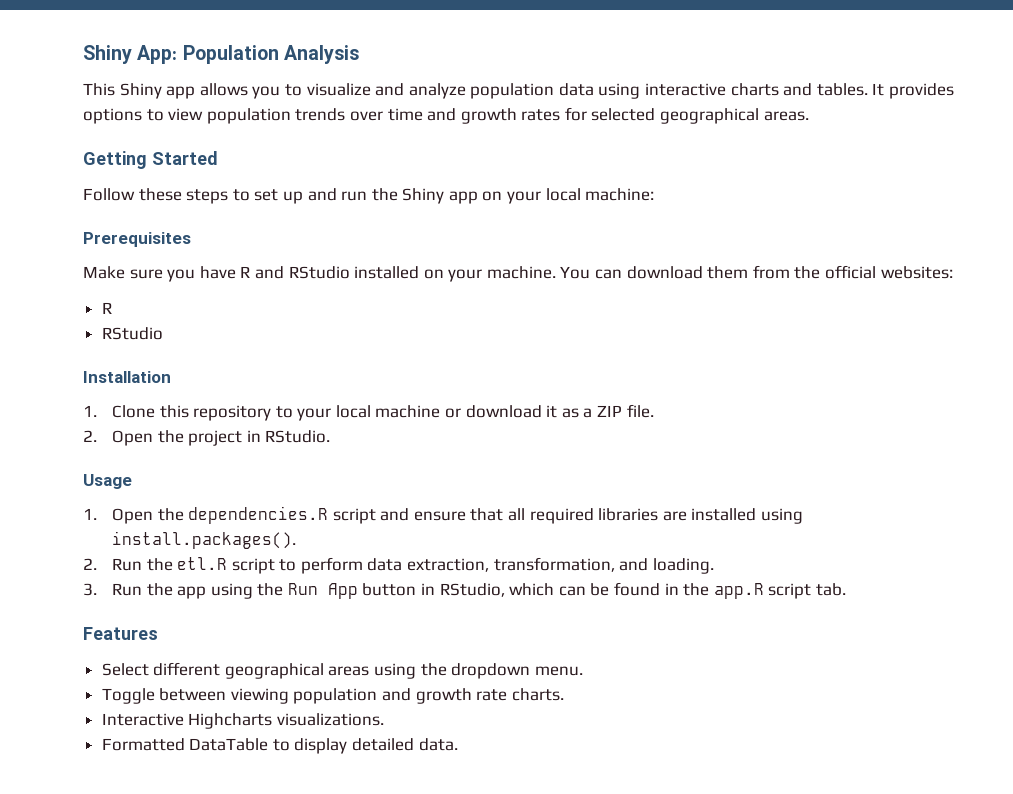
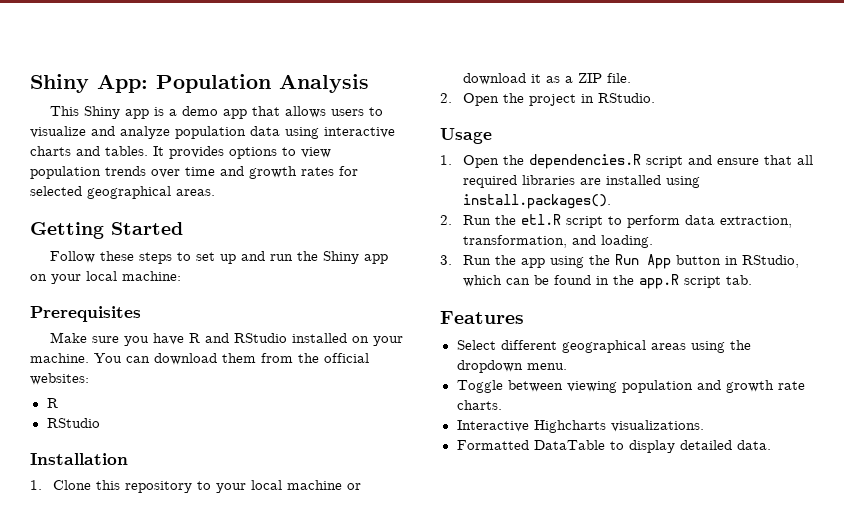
[199,83,281,99] allows you -> [153,106,364,119] is a demo app that allows users

